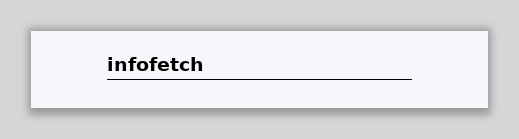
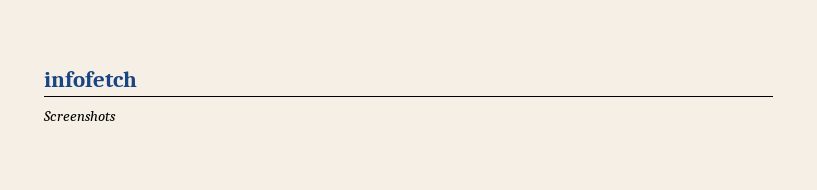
(204, 64) none -> [43,111,116,121] // Screenshots

